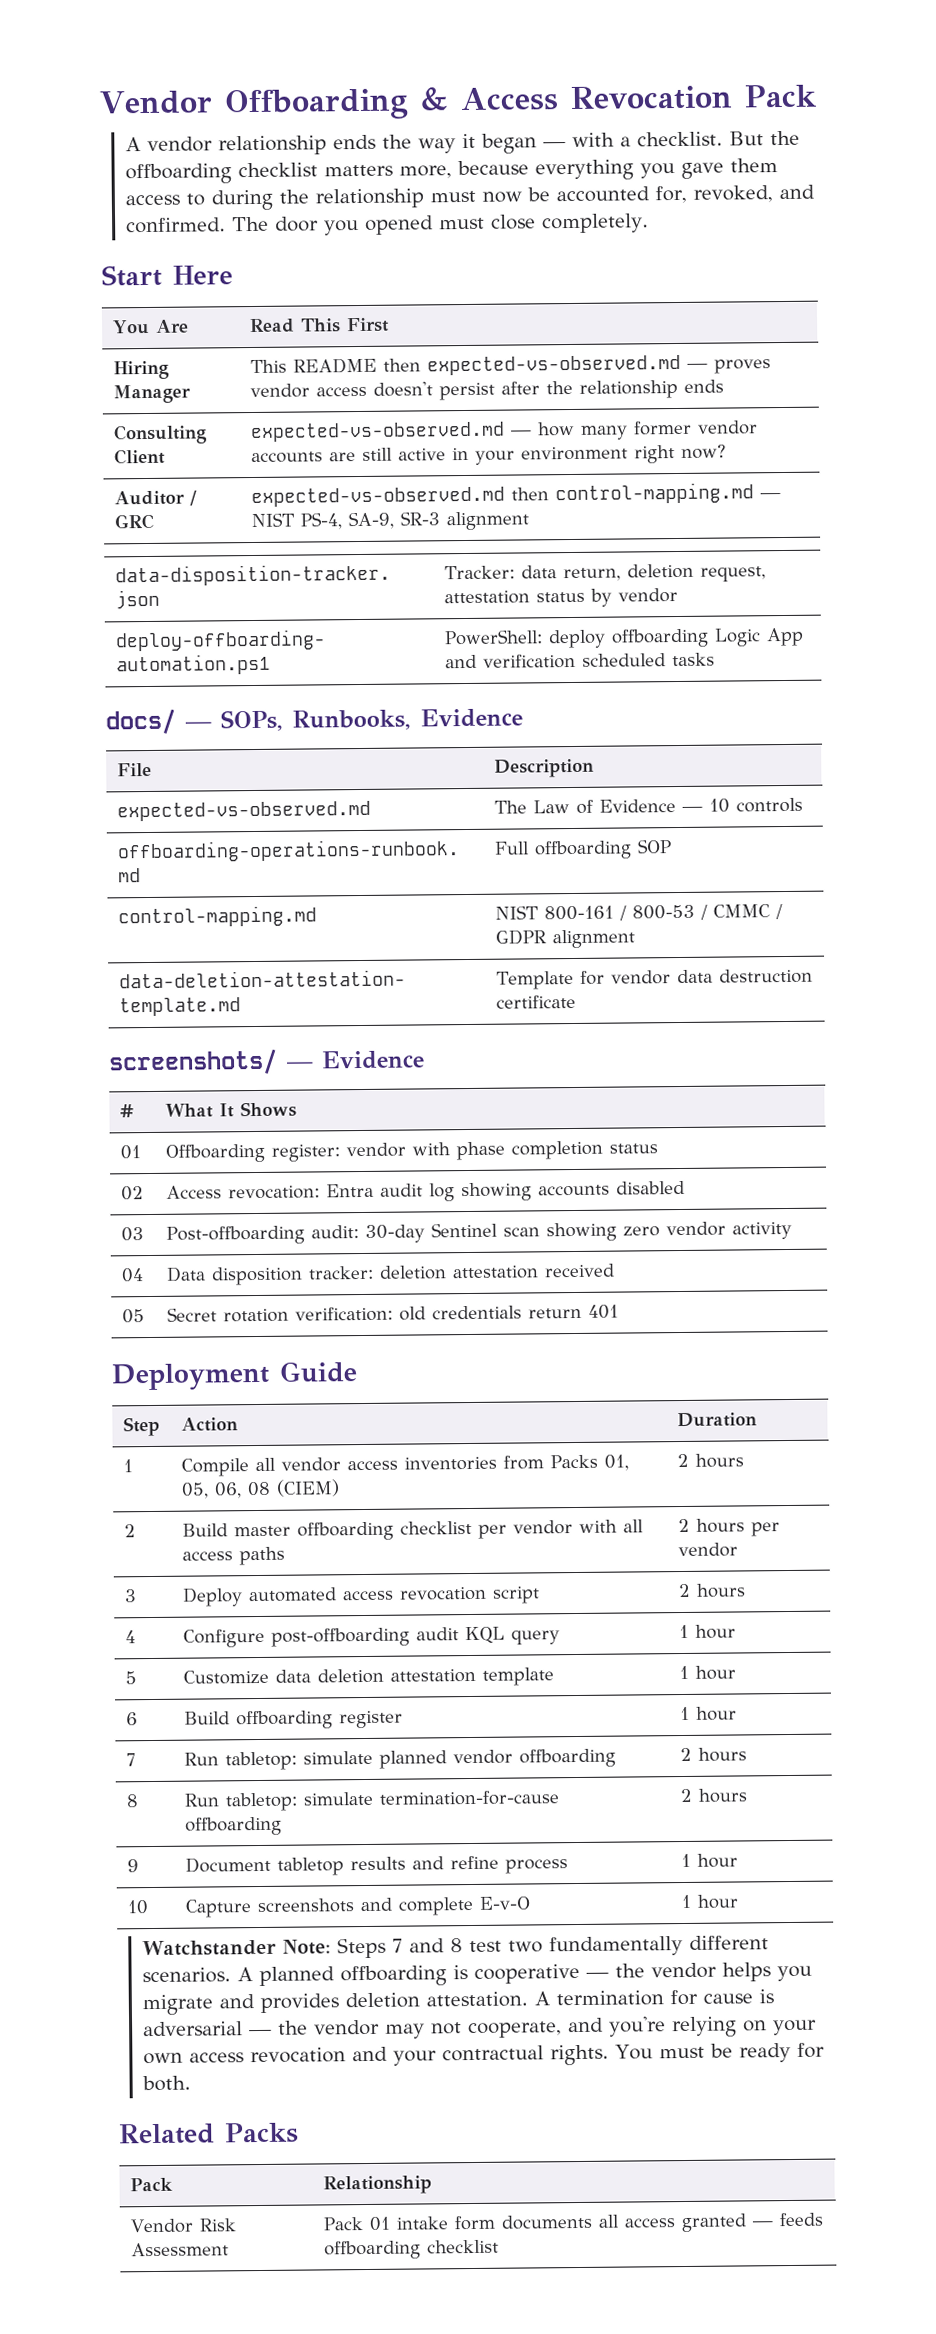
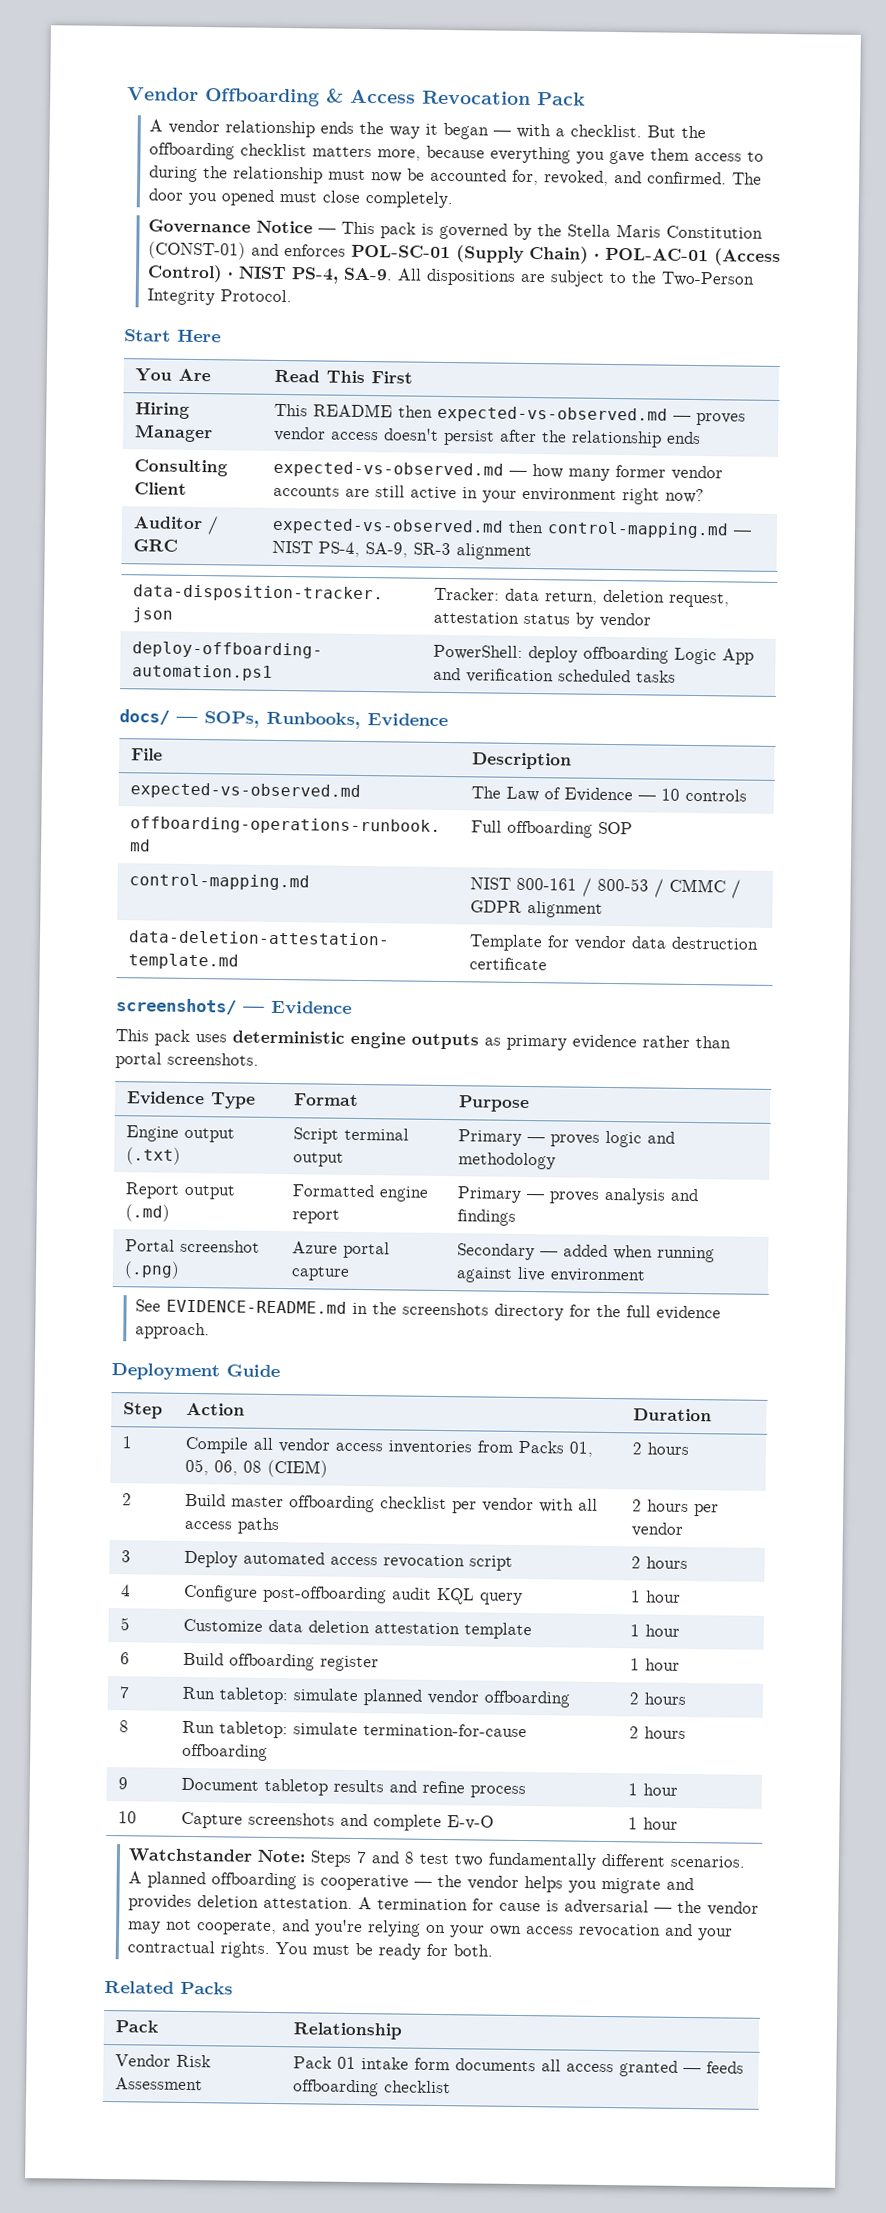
(650, 223) none -> [147,219,763,241] [147,241,781,266] [146,264,755,287] [146,288,292,306] // Governance Notice — This pack is governed by the Stella Maris Constitution (CONST-01) and enforces POL-SC-01 (Supply Chain) · POL-AC-01 (Access Control) · NIST PS-4, SA-9. All dispositions are subject to the Two-Person Integrity Protocol.
[119,1104,134,1118] [164,1101,297,1118] [119,1145,141,1160] [164,1140,658,1163] [120,1186,144,1201] [165,1180,685,1202] [120,1227,144,1242] [165,1221,792,1245] [120,1268,144,1283] [165,1263,615,1286] [121,1309,145,1324] [166,1304,619,1323] // # | What It Shows // 01 | Offboarding register: vendor with phase completion status // 02 | Access revocation: Entra audit log showing accounts disabled // 03 | Post-offboarding audit: 30-day Sentinel scan showing zero vendor activity // 04 | Data disposition tracker: deletion attestation received // 05 | Secret rotation verification: old credentials return 401 -> [115,1029,731,1051] [115,1052,259,1069] [126,1091,256,1109] [293,1093,359,1106] [457,1095,530,1113] [125,1125,235,1143] [125,1147,181,1165] [292,1127,409,1144] [292,1152,344,1167] [457,1129,675,1148] [457,1152,556,1170] [124,1182,236,1200] [124,1204,170,1222] [291,1184,429,1202] [291,1209,340,1224] [456,1186,699,1205] [456,1209,516,1226] [124,1239,260,1253] [123,1261,180,1279] [291,1241,390,1259] [290,1266,350,1281] [456,1243,715,1263] [455,1266,646,1283] [134,1299,721,1321] [134,1322,210,1340] // This pack uses deterministic engine outputs as primary evidence rather than portal screenshots. // Evidence Type | Format | Purpose // Engine output (.txt) | Script terminal output | Primary — proves logic and methodology // Report output (.md) | Formatted engine report | Primary — proves analysis and findings // Portal screenshot (.png) | Azure portal capture | Secondary — added when running against live environment // See EVIDENCE-README.md in the screenshots directory for the full evidence approach.

